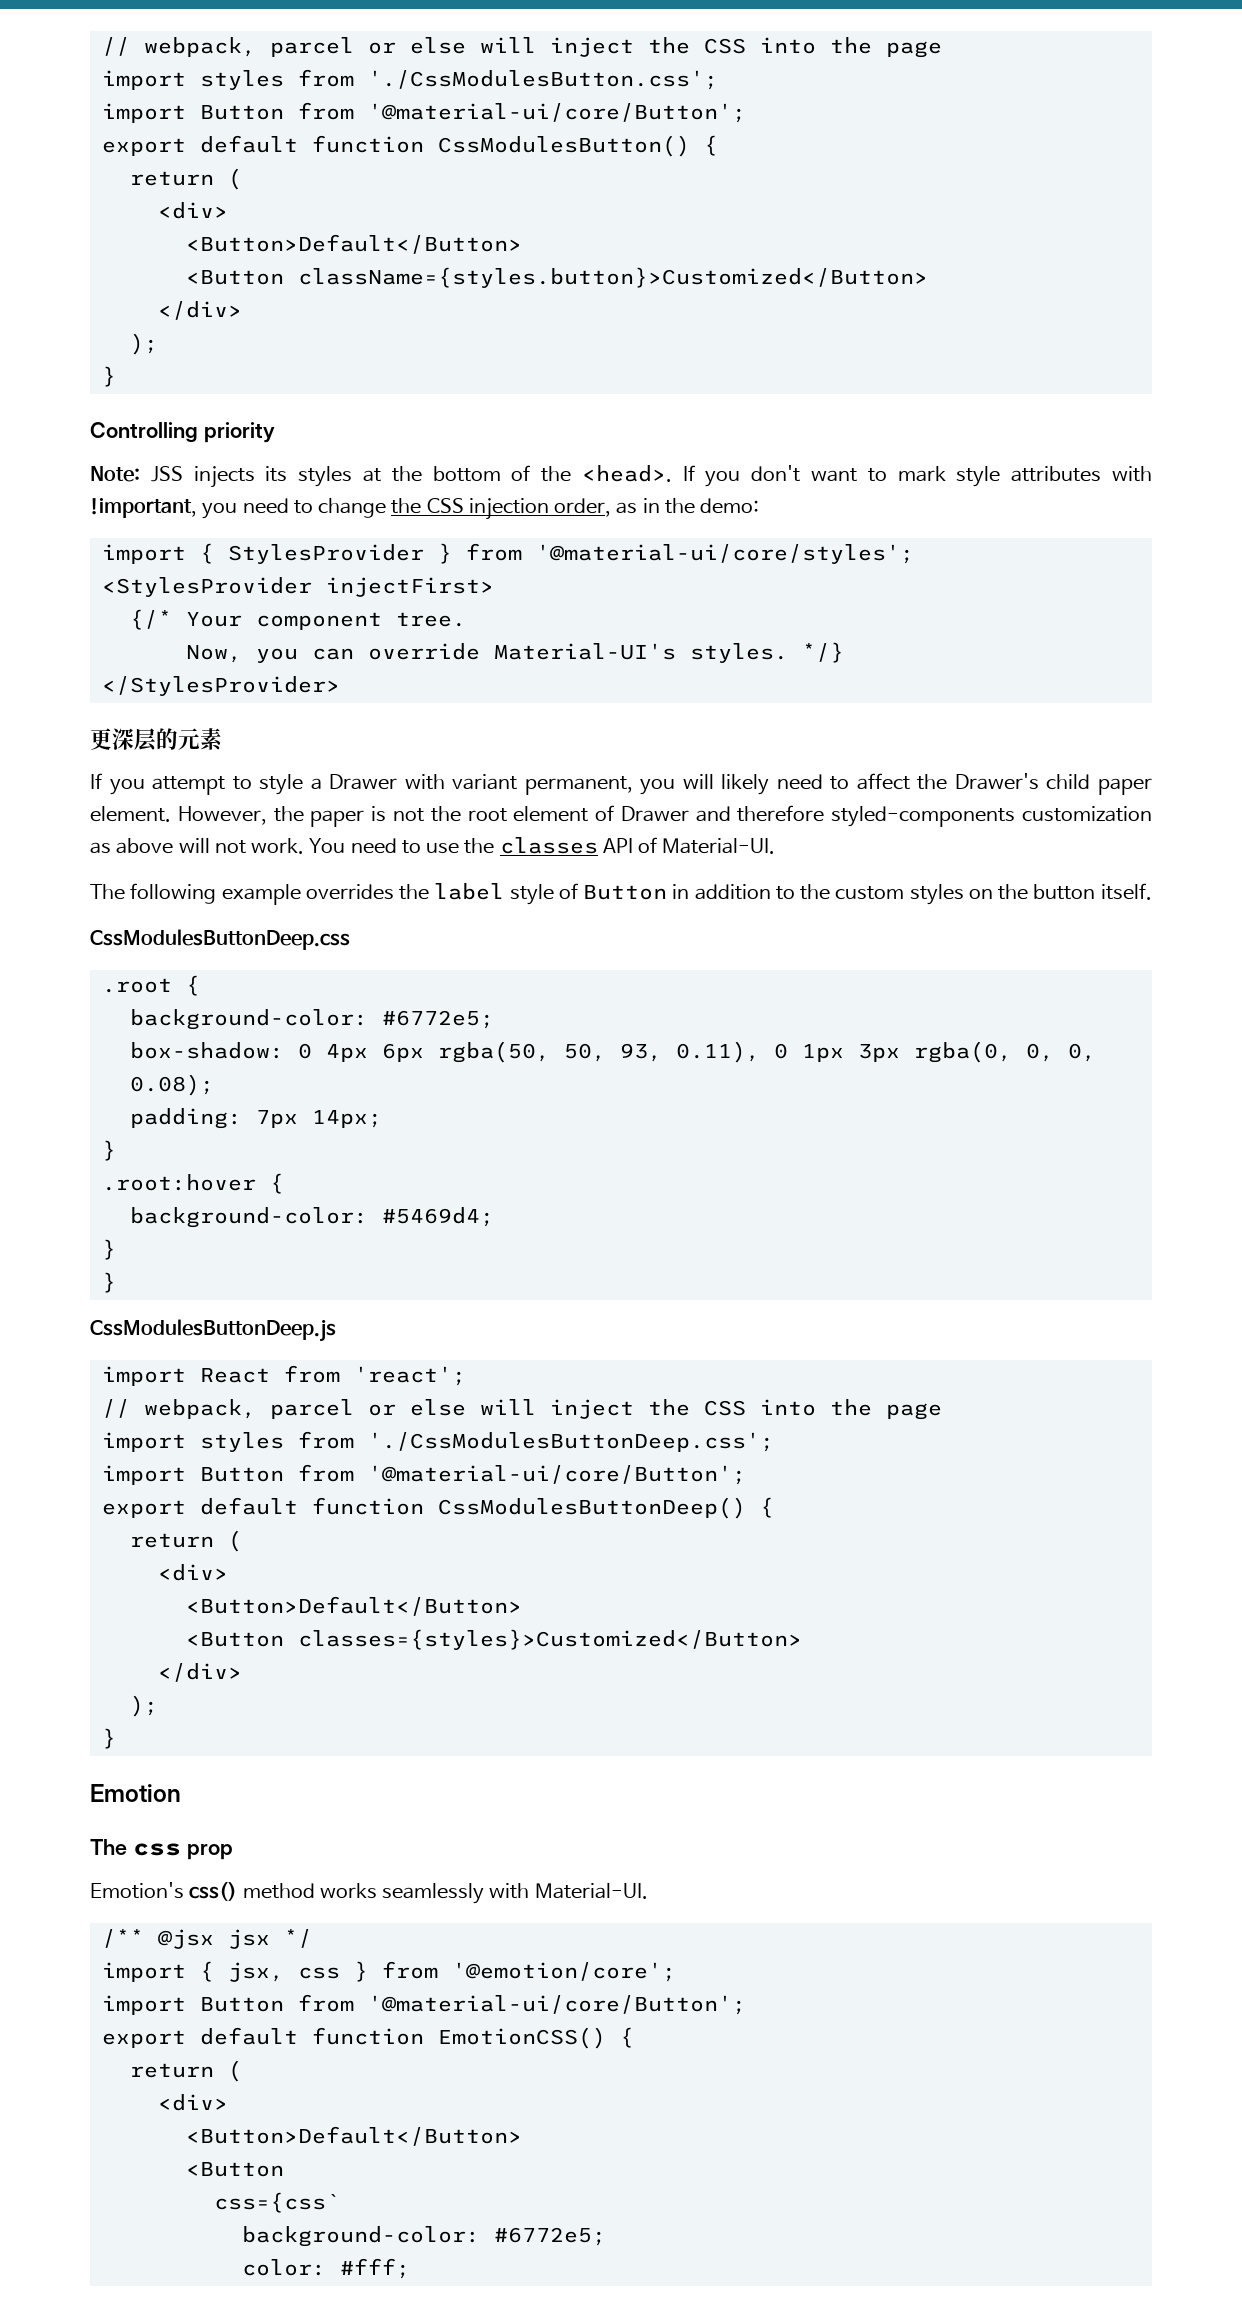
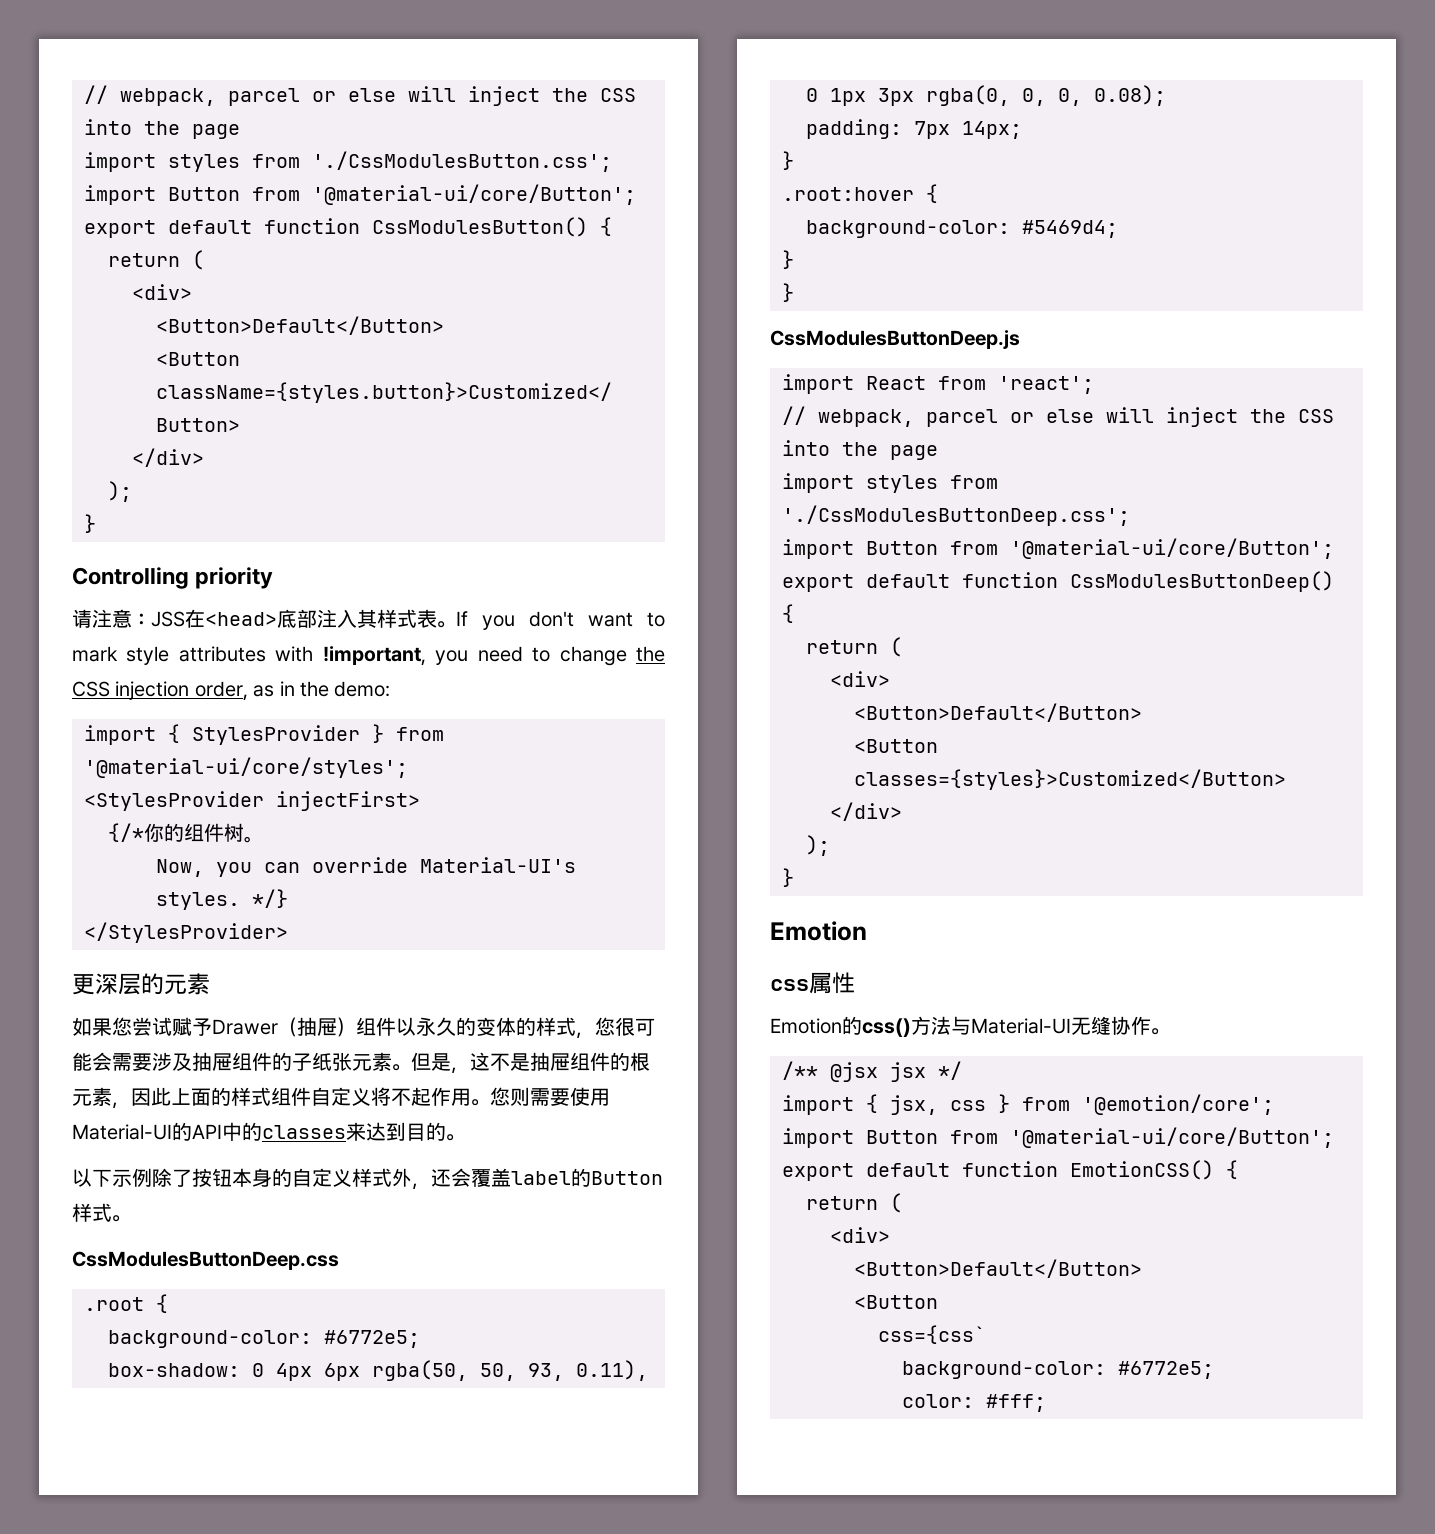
[90,465,672,488] Note: JSS injects its styles at the bottom of the <head>. -> [72,609,456,628] 请注意：JSS在<head>底部注入其样式表。
[185,612,466,630] Your component tree. -> [144,823,264,843] 你的组件树。
[90,773,1153,795] [90,805,1152,827] [90,837,776,854] [90,883,1152,905] If you attempt to style a Drawer with variant permanent, you will likely need to affect the Drawer's child paper element. However, the paper is not the root element of Drawer and therefore styled-components customization as above will not work. You need to use the classes API of Material-UI. // The following example overrides the label style of Button in addition to the custom styles on the button itself. -> [72,1017,655,1039] [72,1052,650,1074] [72,1087,610,1109] [72,1122,465,1141] [72,1168,663,1190] [72,1203,131,1222] 如果您尝试赋予Drawer（抽屉）组件以永久的变体的样式，您很可能会需要涉及抽屉组件的子纸张元素。但是，这不是抽屉组件的根元素，因此上面的样式组件自定义将不起作用。您则需要使用Material-UI的API中的classes来达到目的。 // 以下示例除了按钮本身的自定义样式外，还会覆盖label的Button样式。
[90,1839,233,1860] [90,1882,648,1904] The css prop // Emotion's css() method works seamlessly with Material-UI. -> [770,972,855,994] [770,1016,1170,1037] css属性 // Emotion的css()方法与Material-UI无缝协作。

